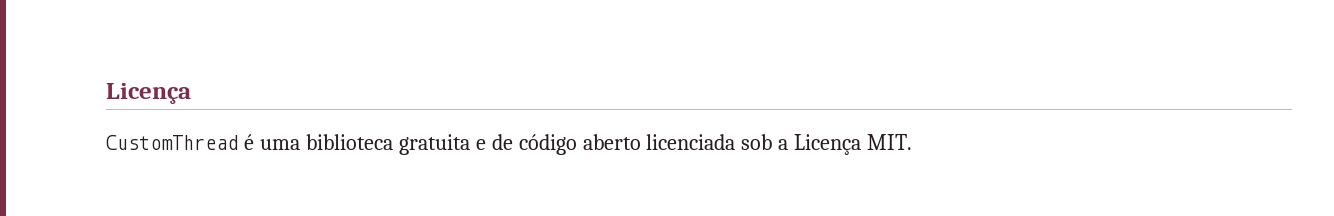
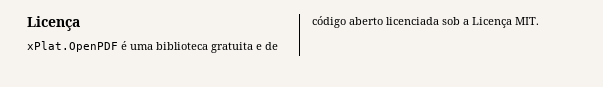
[106,135,238,150] CustomThread -> [27,41,118,52] xPlat.OpenPDF

